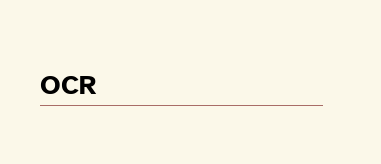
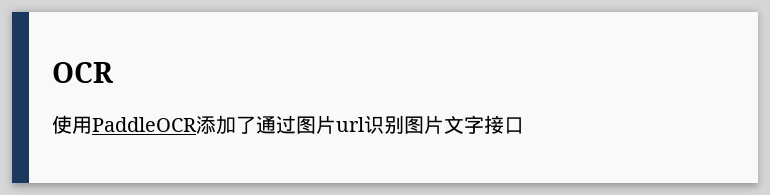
(97, 85) none -> [52,115,524,135] // 使用PaddleOCR添加了通过图片url识别图片文字接口

